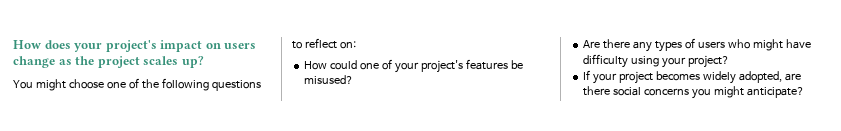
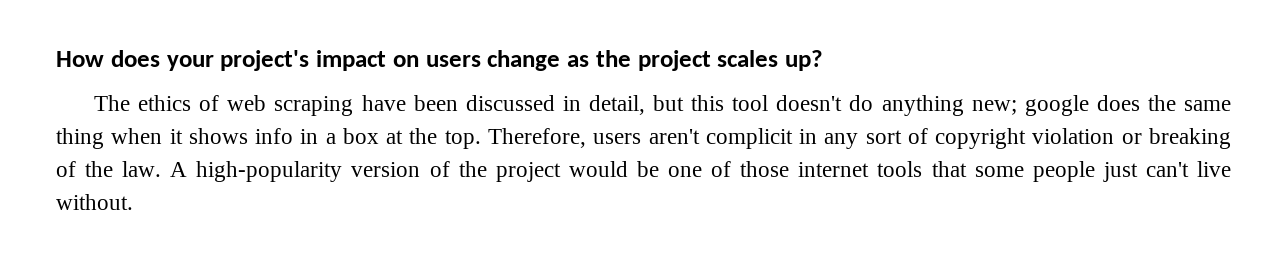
[13,78,261,91] [292,38,356,49] [304,59,523,73] [304,75,354,84] [583,38,811,52] [583,54,730,68] [583,70,801,84] [583,86,804,99] You might choose one of the following questions to reflect on: // How could one of your project's features be misused? // Are there any types of users who might have difficulty using your project? // If your project becomes widely adopted, are there social concerns you might anticipate? -> [94,95,1231,116] [56,128,1231,149] [56,161,1231,182] [56,194,133,210] The ethics of web scraping have been discussed in detail, but this tool doesn't do anything new; google does the same thing when it shows info in a box at the top. Therefore, users aren't complicit in any sort of copyright violation or breaking of the law. A high-popularity version of the project would be one of those internet tools that some people just can't live without.

